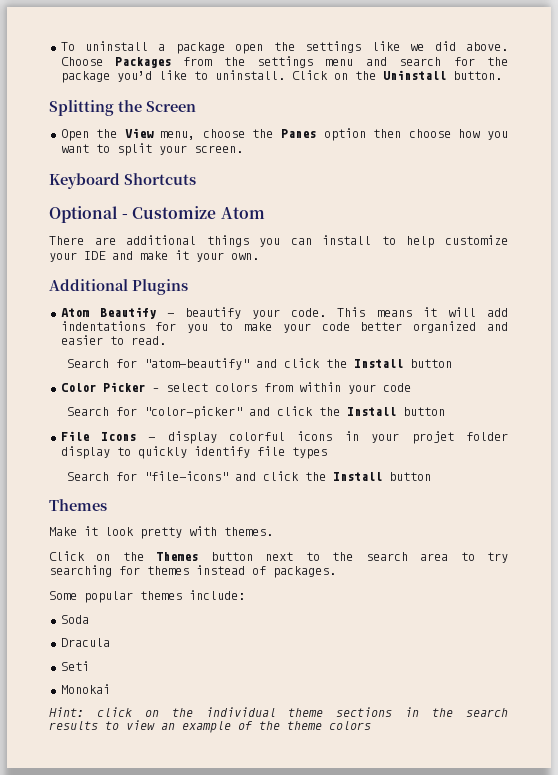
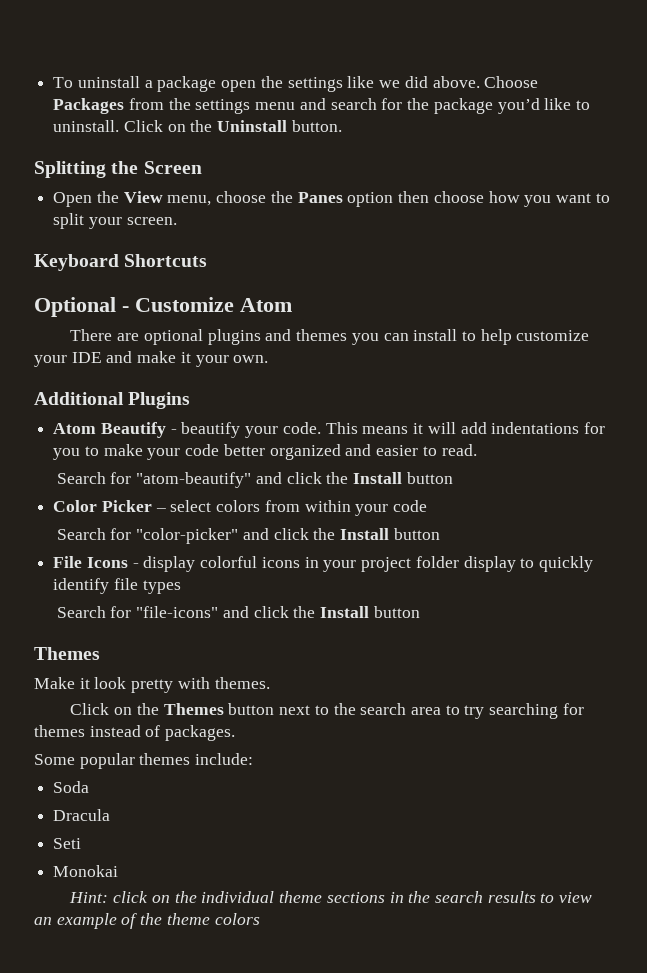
[126,235,249,247] additional things -> [143,329,348,345] optional plugins and themes
[411,431,454,444] projet -> [361,557,412,572] project

